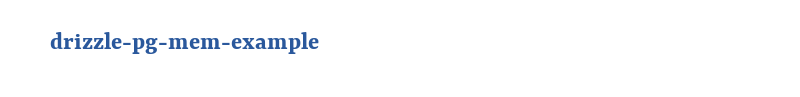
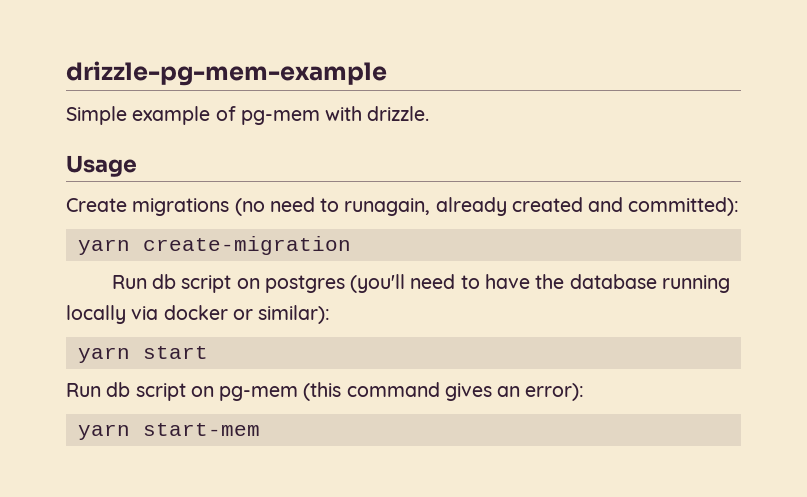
(319, 43) none -> [66,106,430,125] [66,155,137,177] [66,197,740,216] [77,236,351,255] [111,274,730,293] [66,305,331,324] [77,346,208,363] [66,382,585,401] [77,423,260,440] // Simple example of pg-mem with drizzle. // Usage // Create migrations (no need to runagain, already created and committed): // yarn create-migration // Run db script on postgres (you'll need to have the database running locally via docker or similar): // yarn start // Run db script on pg-mem (this command gives an error): // yarn start-mem

